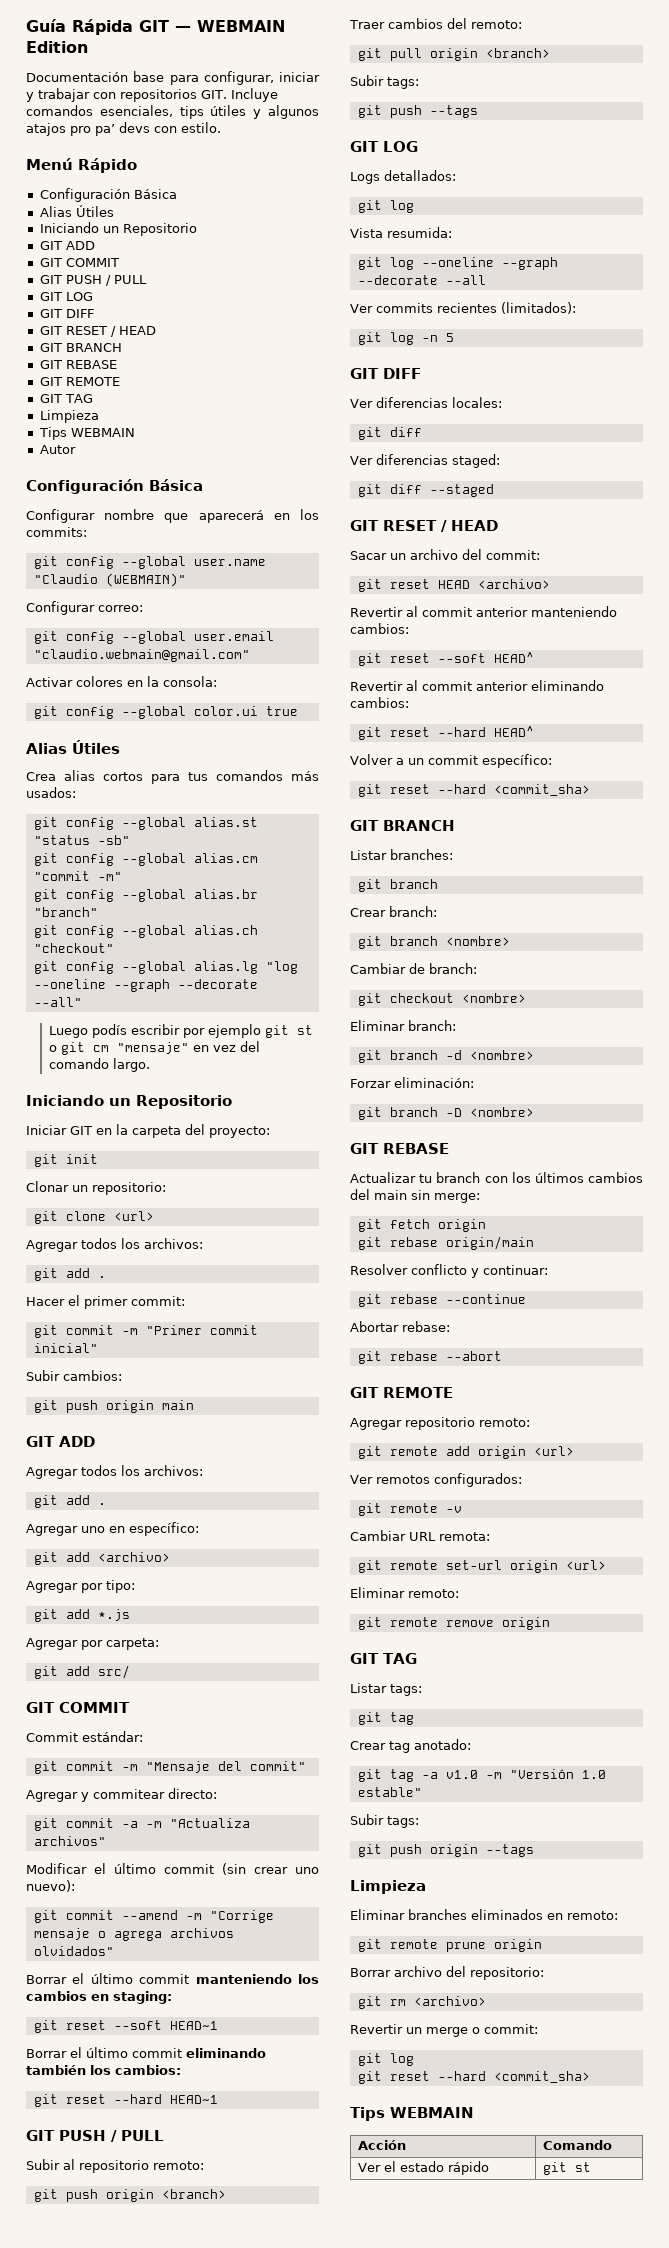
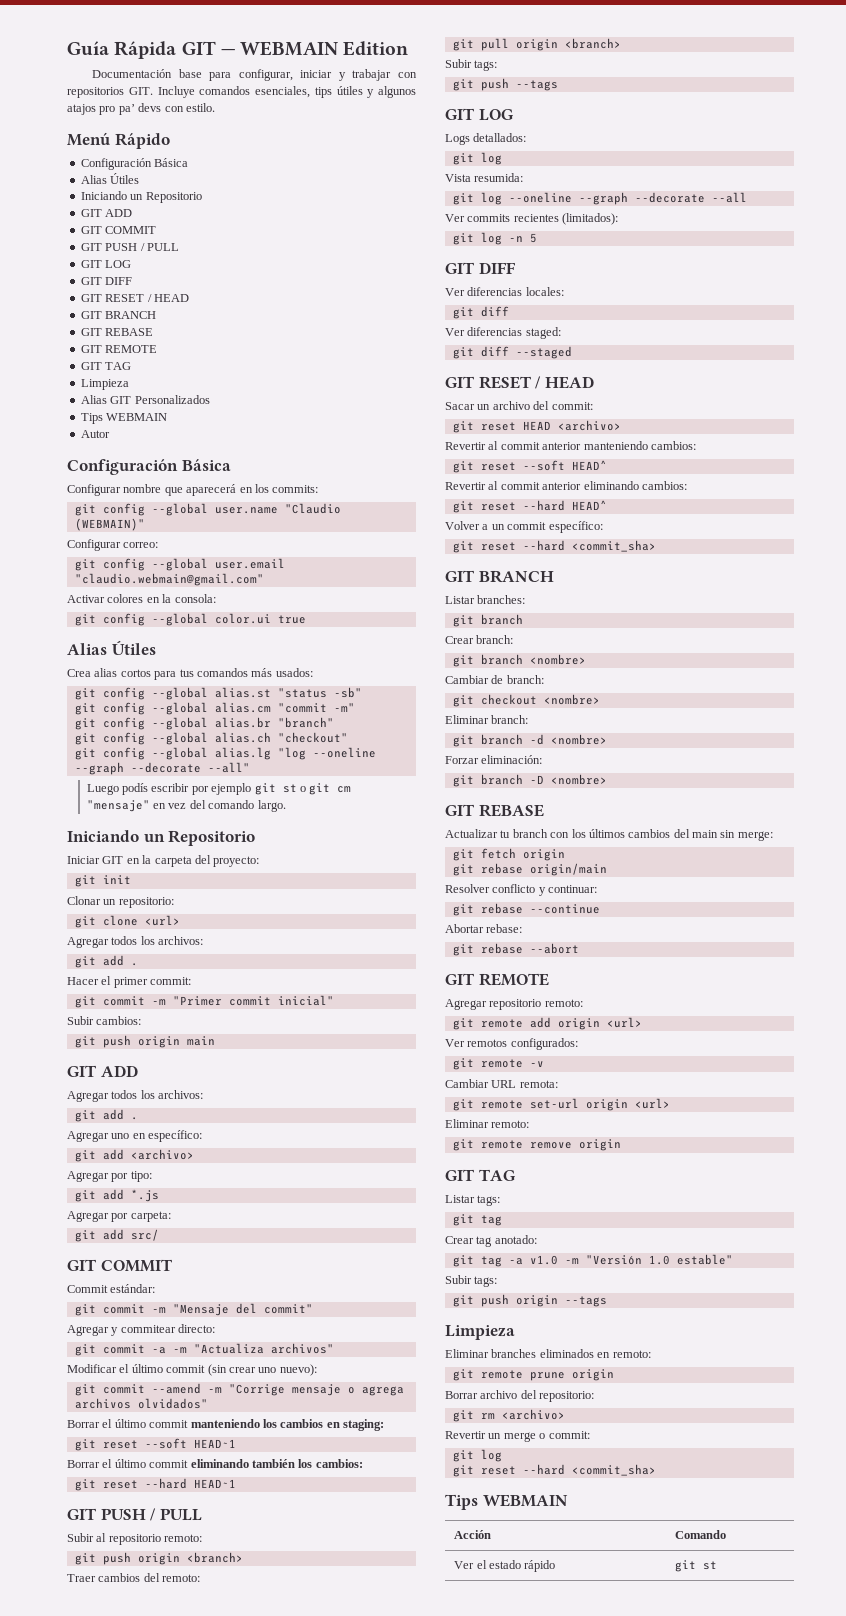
(99, 416) none -> [80,395,210,404] // Alias GIT Personalizados

